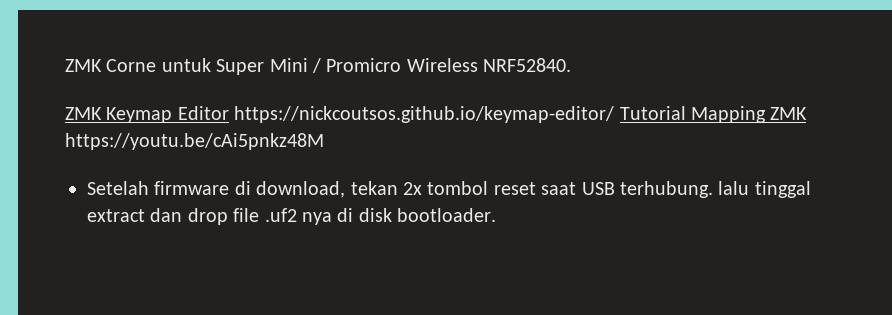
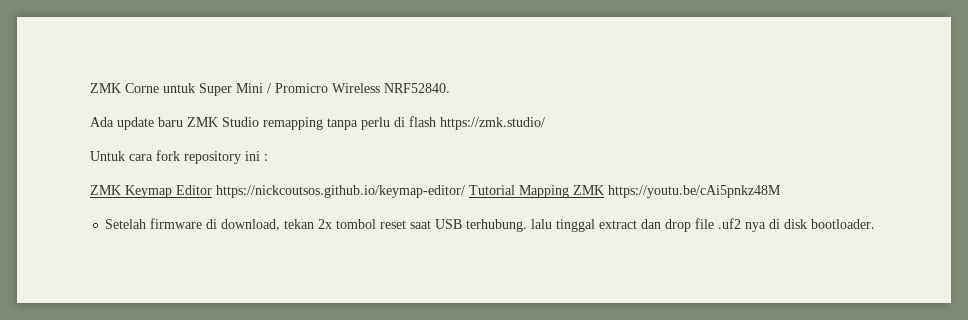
(572, 65) none -> [90,116,545,130] [90,150,268,164] // Ada update baru ZMK Studio remapping tanpa perlu di flash https://zmk.studio/ // Untuk cara fork repository ini :

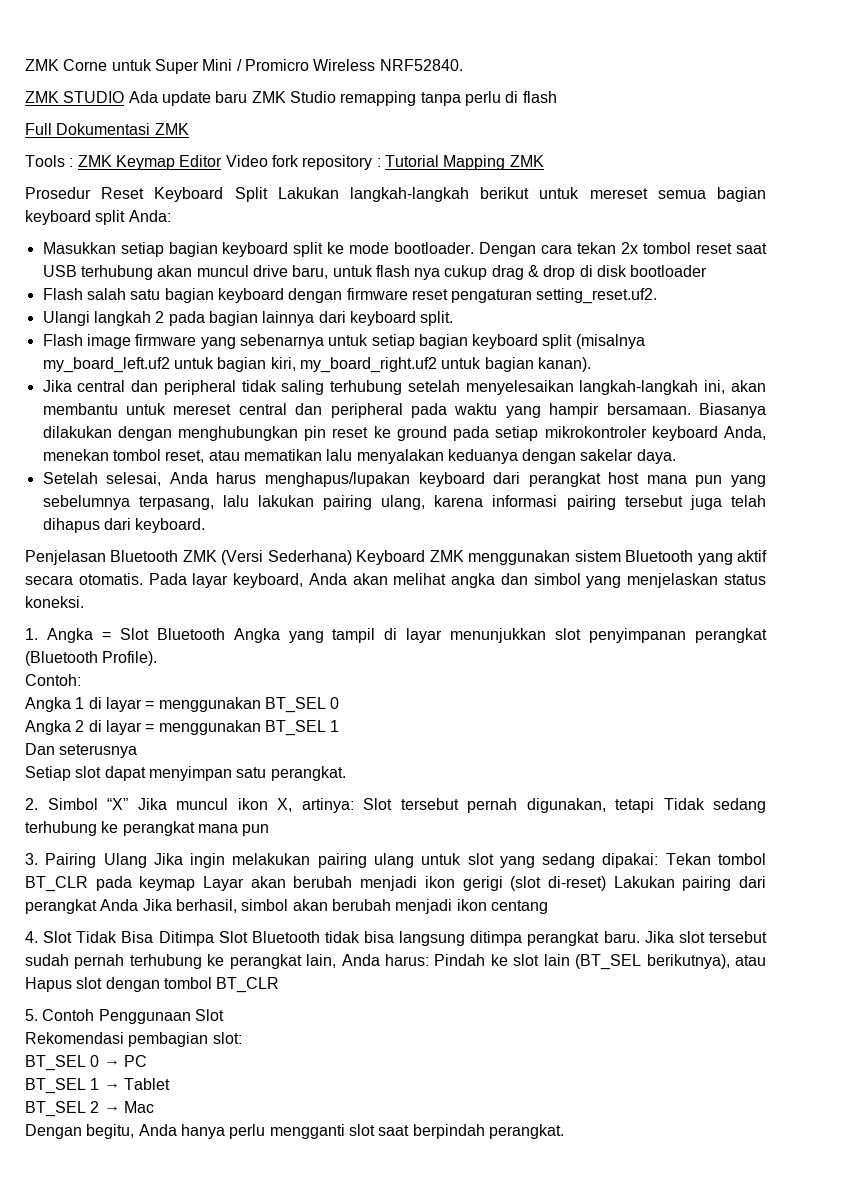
(450, 88) none -> [25,91,125,103] ZMK STUDIO
[440,117,545,130] [90,150,268,164] https://zmk.studio/ // Untuk cara fork repository ini : // -> [25,123,189,135] [25,155,74,167] // Full Dokumentasi ZMK // Tools :
[216,185,465,198] https://nickcoutsos.github.io/keymap-editor/ -> [225,155,381,170] Video fork repository :
[608,185,781,198] [105,218,281,231] https://youtu.be/cAi5pnkz48M // Setelah firmware di download, -> [25,187,767,202] [25,210,171,225] [42,242,573,257] // Prosedur Reset Keyboard Split Lakukan langkah-langkah berikut untuk mereset semua bagian keyboard split Anda: // Masukkan setiap bagian keyboard split ke mode bootloader. Dengan cara
[466,218,876,232] terhubung. lalu tinggal extract dan drop file .uf2 nya di disk bootloader. -> [80,265,708,280] [42,288,658,304] [42,311,454,326] [42,334,645,349] [42,357,591,373] [42,380,766,395] [42,403,766,418] [42,426,766,441] [42,449,676,464] [42,472,767,487] [42,495,766,510] [42,518,206,533] [25,550,768,565] [25,573,766,588] [25,596,84,608] [25,628,767,643] [25,651,158,666] [25,674,81,686] [25,697,340,713] [25,720,340,736] [25,743,138,758] [25,766,346,781] [25,798,766,813] [25,821,270,836] [25,853,767,868] [25,876,767,892] [25,899,548,914] [25,931,767,946] [25,954,767,970] [25,977,280,993] [25,1009,224,1024] [25,1032,242,1047] [25,1055,147,1071] [25,1078,170,1094] [25,1101,154,1117] [25,1124,564,1139] terhubung akan muncul drive baru, untuk flash nya cukup drag & drop di disk bootloader // Flash salah satu bagian keyboard dengan firmware reset pengaturan setting_reset.uf2. // Ulangi langkah 2 pada bagian lainnya dari keyboard split. // Flash image firmware yang sebenarnya untuk setiap bagian keyboard split (misalnya my_board_left.uf2 untuk bagian kiri, my_board_right.uf2 untuk bagian kanan). // Jika central dan peripheral tidak saling terhubung setelah menyelesaikan langkah-langkah ini, akan membantu untuk mereset central dan peripheral pada waktu yang hampir bersamaan. Biasanya dilakukan dengan menghubungkan pin reset ke ground pada setiap mikrokontroler keyboard Anda, menekan tombol reset, atau mematikan lalu menyalakan keduanya dengan sakelar daya. // Setelah selesai, Anda harus menghapus/lupakan keyboard dari perangkat host mana pun yang sebelumnya terpasang, lalu lakukan pairing ulang, karena informasi pairing tersebut juga telah dihapus dari keyboard. // Penjelasan Bluetooth ZMK (Versi Sederhana) Keyboard ZMK menggunakan sistem Bluetooth yang aktif secara otomatis. Pada layar keyboard, Anda akan melihat angka dan simbol yang menjelaskan status koneksi. // 1. Angka = Slot Bluetooth Angka yang tampil di layar menunjukkan slot penyimpanan perangkat (Bluetooth Profile). // Contoh: // Angka 1 di layar = menggunakan BT_SEL 0 // Angka 2 di layar = menggunakan BT_SEL 1 // Dan seterusnya // Setiap slot dapat menyimpan satu perangkat. // 2. Simbol “X” Jika muncul ikon X, artinya: Slot tersebut pernah digunakan, tetapi Tidak sedang terhubung ke perangkat mana pun // 3. Pairing Ulang Jika ingin melakukan pairing ulang untuk slot yang sedang dipakai: Tekan tombol BT_CLR pada keymap Layar akan berubah menjadi ikon gerigi (slot di-reset) Lakukan pairing dari perangkat Anda Jika berhasil, simbol akan berubah menjadi ikon centang // 4. Slot Tidak Bisa Ditimpa Slot Bluetooth tidak bisa langsung ditimpa perangkat baru. Jika slot tersebut sudah pernah terhubung ke perangkat lain, Anda harus: Pindah ke slot lain (BT_SEL berikutnya), atau Hapus slot dengan tombol BT_CLR // 5. Contoh Penggunaan Slot // Rekomendasi pembagian slot: // BT_SEL 0 → PC // BT_SEL 1 → Tablet // BT_SEL 2 → Mac // Dengan begitu, Anda hanya perlu mengganti slot saat berpindah perangkat.

